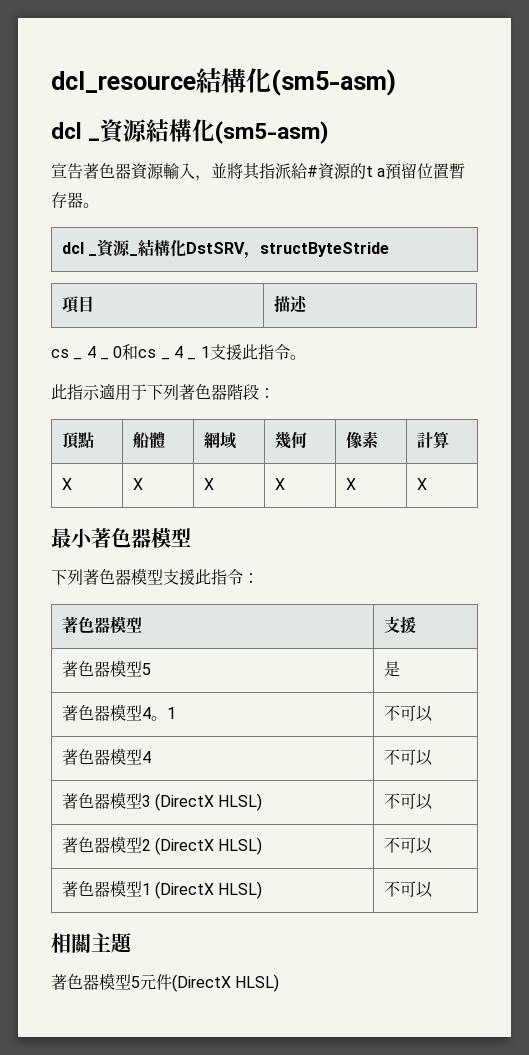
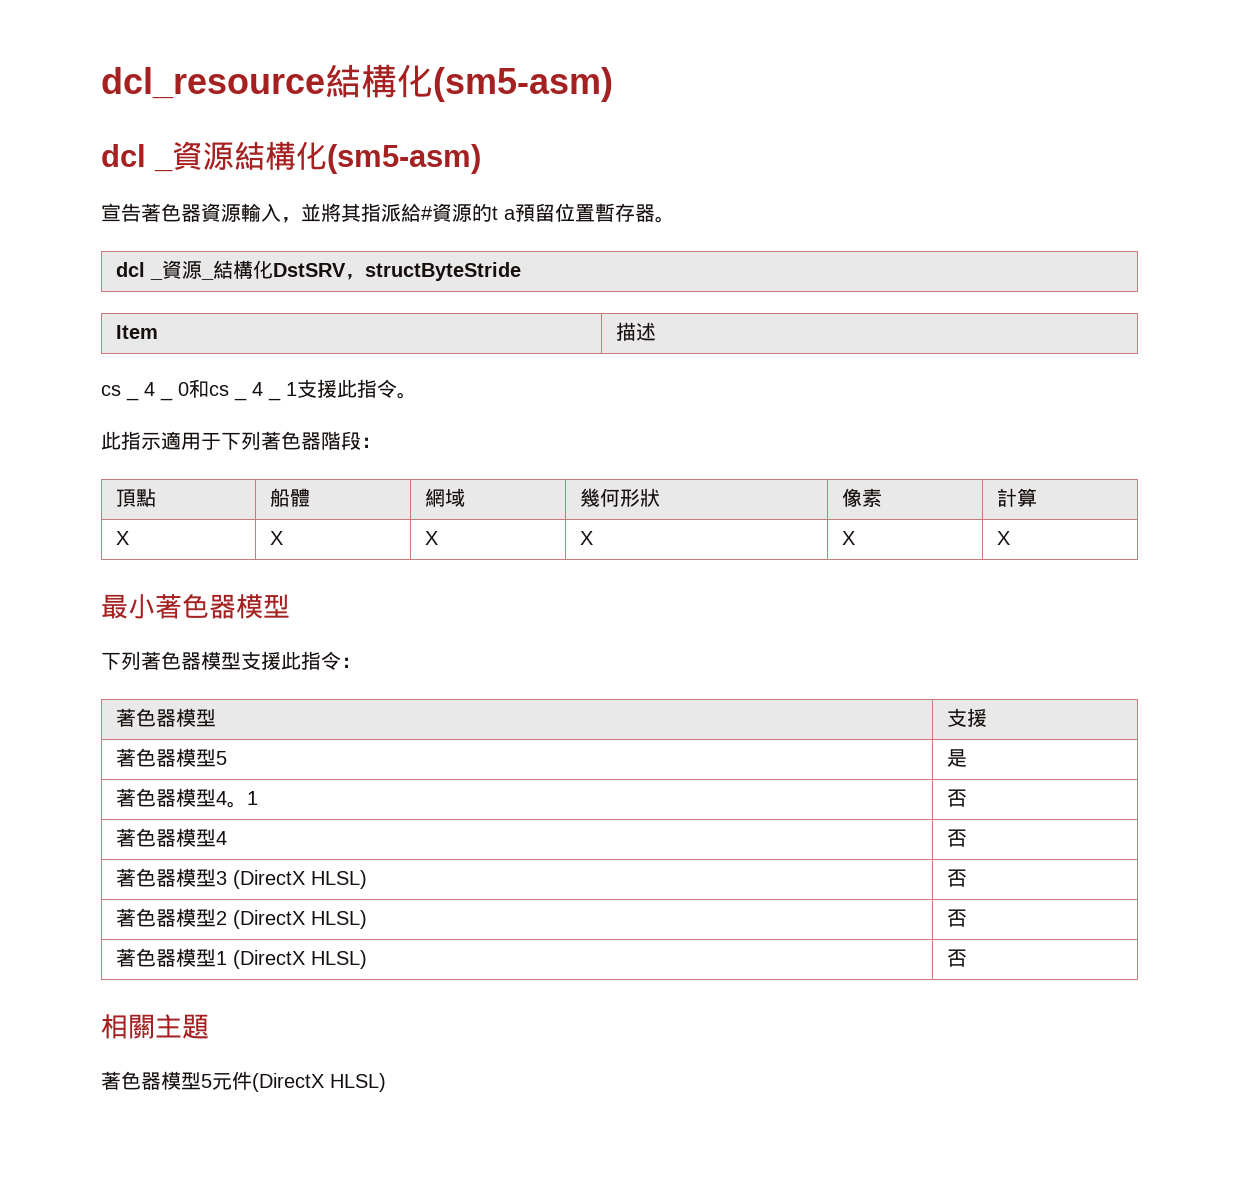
[61,296,94,313] 項目 -> [116,325,159,339] Item
(307, 439) none -> [620,488,661,507] 形狀
[383,705,433,722] 不可以 -> [947,789,968,807] 否
[383,749,433,766] 不可以 -> [947,829,968,847] 否
[383,793,433,810] 不可以 -> [947,869,968,887] 否
[383,837,433,854] 不可以 -> [947,909,968,927] 否
[383,881,433,898] 不可以 -> [947,949,968,967] 否

